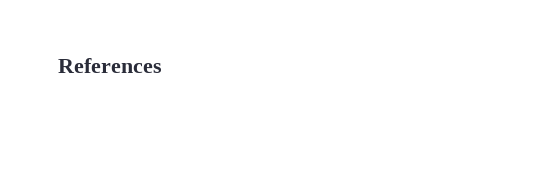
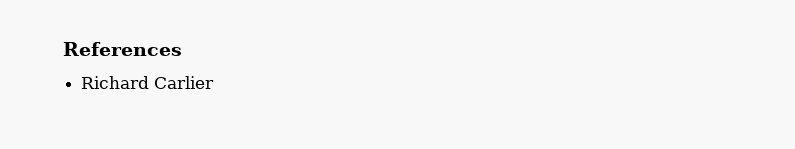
(162, 65) none -> [81,76,215,89] // Richard Carlier

